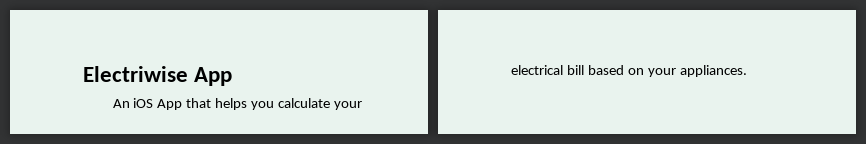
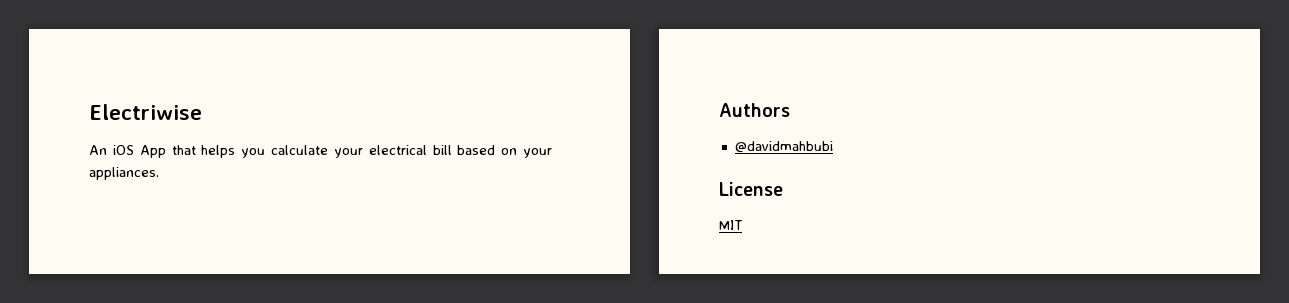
[194,67,233,86] App -> (202, 112) none
(747, 71) none -> [719,103,790,117] [734,141,833,153] [719,182,783,196] [719,220,742,230] // Authors // @davidmahbubi // License // MIT

